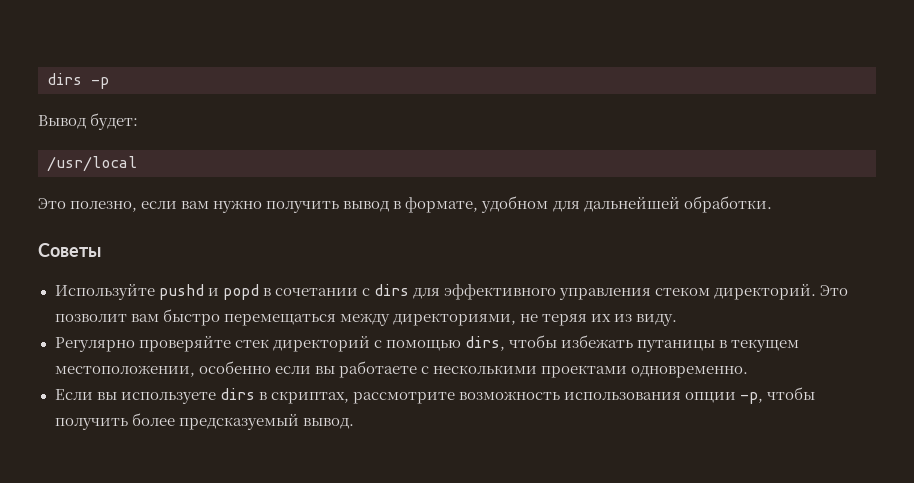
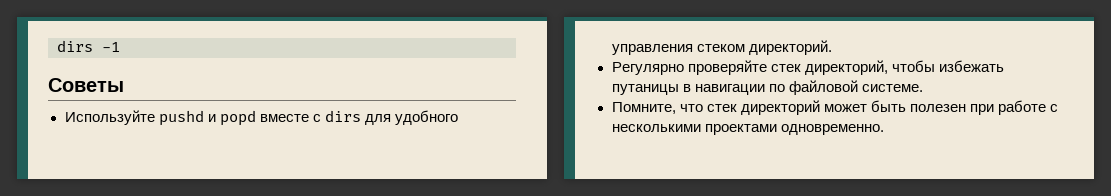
[47,73,109,89] [38,113,139,130] [47,156,137,172] [38,196,772,213] dirs -p // Вывод будет: // /usr/local // Это полезно, если вам нужно получить вывод в формате, удобном для дальнейшей обработки. -> [57,40,120,52] dirs -1
[262,288,358,296] в сочетании -> [259,114,309,122] вместе
[443,284,556,300] эффективного -> [394,110,458,125] удобного
[820,285,849,296] [54,309,677,326] [54,335,800,352] [54,361,748,378] [54,387,816,404] [54,413,354,430] Это позволит вам быстро перемещаться между директориями, не теряя их из виду. // Регулярно проверяйте стек директорий с помощью dirs, чтобы избежать путаницы в текущем местоположении, особенно если вы работаете с несколькими проектами одновременно. // Если вы используете dirs в скриптах, рассмотрите возможность использования опции -p, чтобы получить более предсказуемый вывод. -> [611,60,1004,75] [611,80,923,95] [611,100,1058,115] [611,124,884,135] // Регулярно проверяйте стек директорий, чтобы избежать путаницы в навигации по файловой системе. // Помните, что стек директорий может быть полезен при работе с несколькими проектами одновременно.

